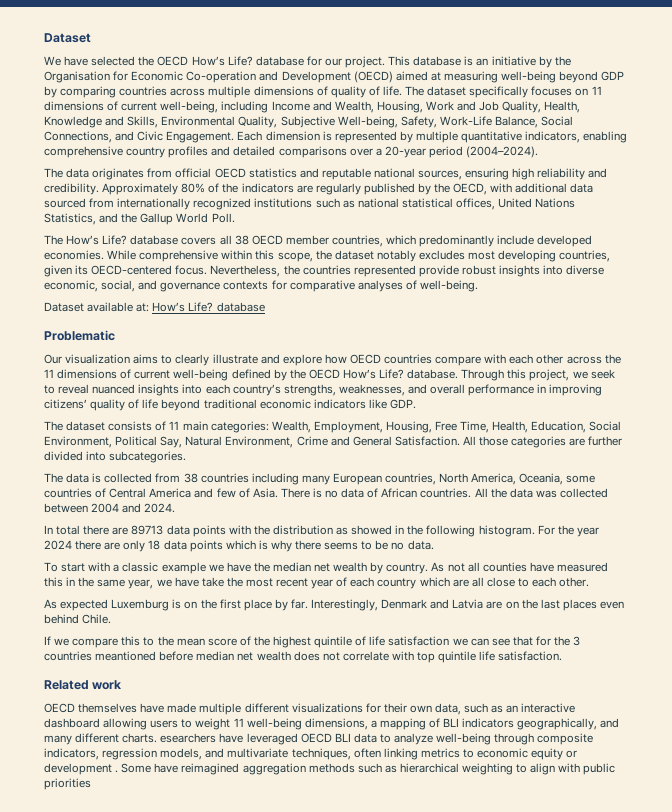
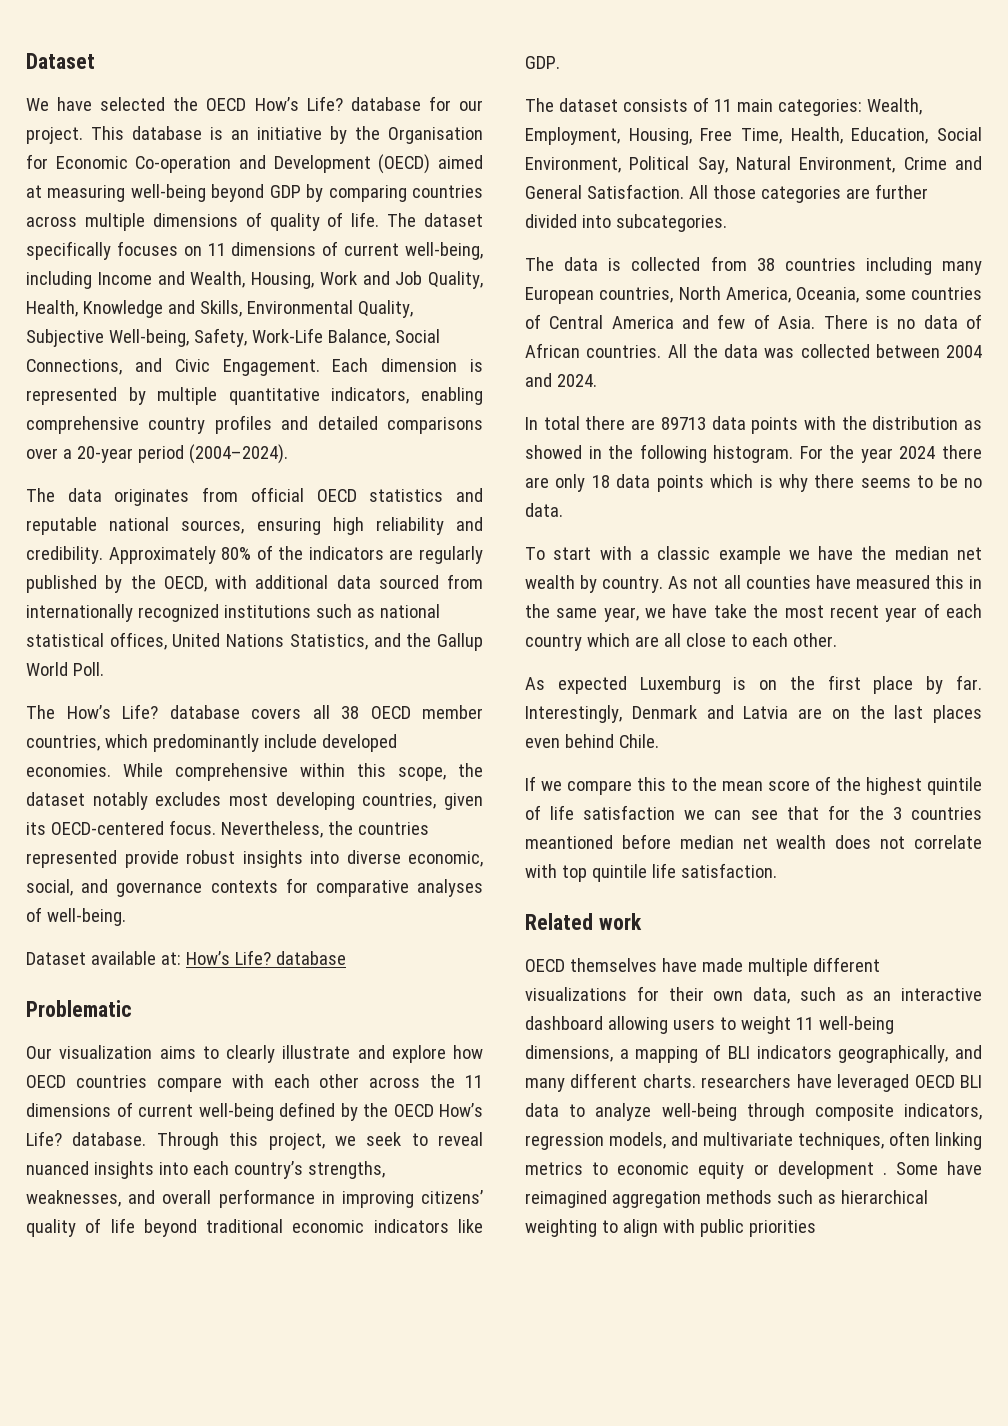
[160,733,217,743] esearchers -> [701,1074,792,1088] researchers

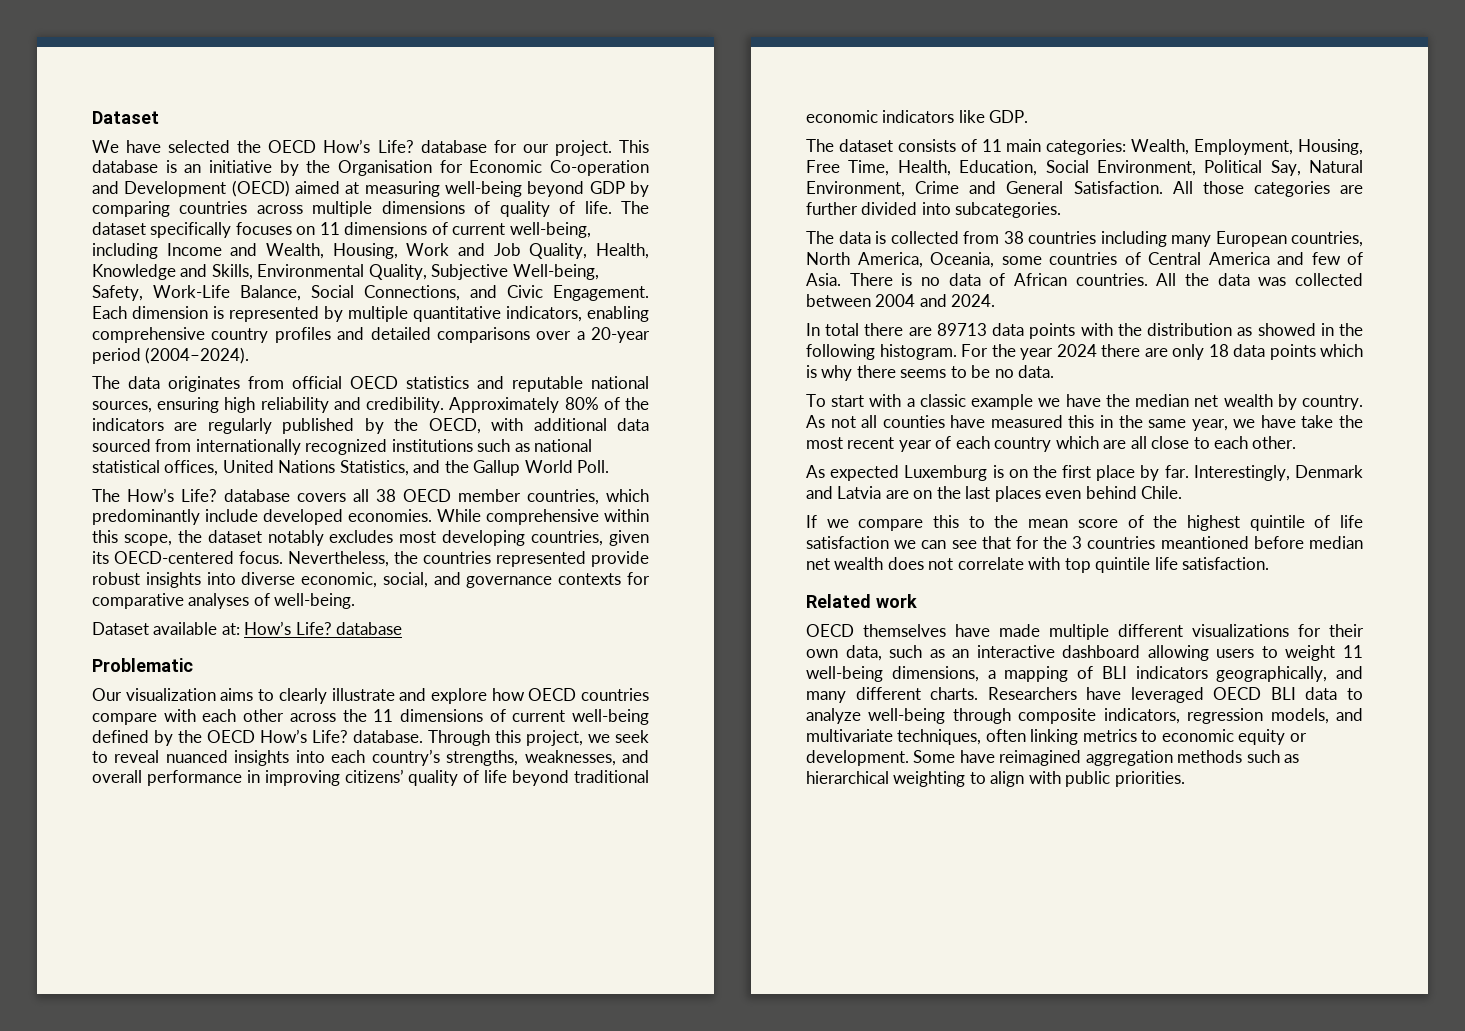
[701,1074,792,1088] researchers -> [987,687,1077,700] Researchers
[777,1161,887,1179] development . -> [806,750,909,766] development.
[748,1220,816,1237] priorities -> [1114,771,1185,787] priorities.

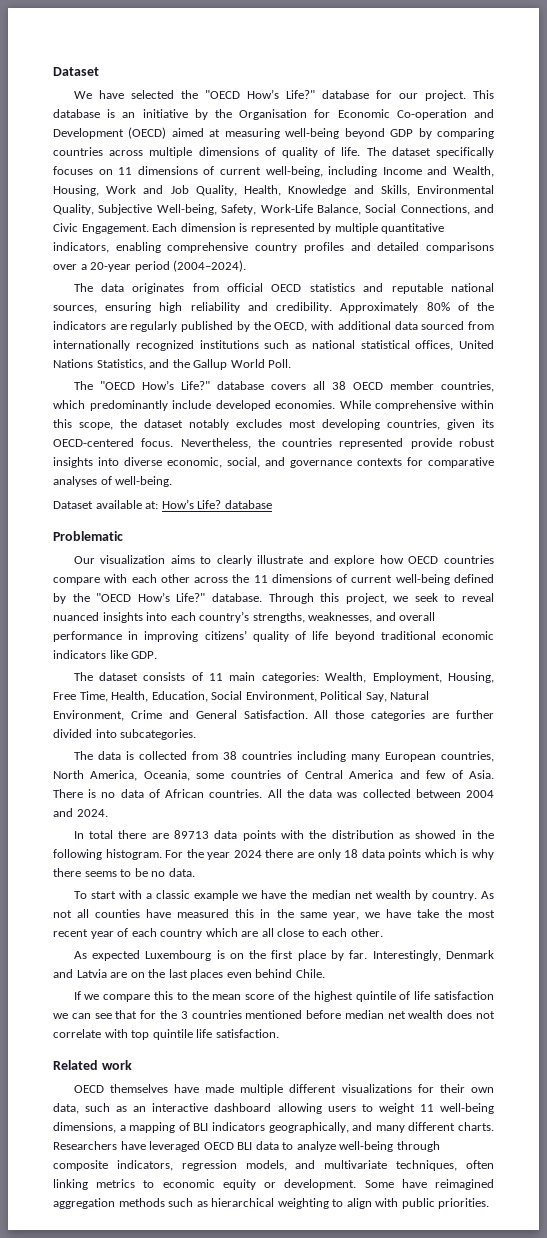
[268,139,414,153] OECD How’s Life? -> [204,89,315,99] "OECD How’s Life?"
[127,488,217,502] How’s Life? -> [99,380,210,390] "OECD How’s Life?"
[207,729,348,743] OECD How’s Life? -> [96,592,206,602] "OECD How’s Life?"
[904,465,988,481] Luxemburg -> [145,950,212,961] Luxembourg
[1160,536,1249,549] meantioned -> [245,1010,303,1019] mentioned

